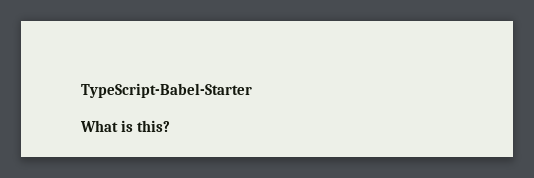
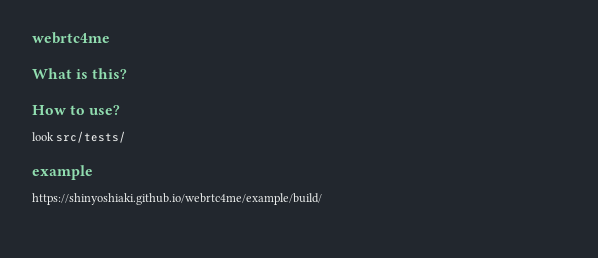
[81,83,252,98] TypeScript-Babel-Starter -> [32,32,110,44] webrtc4me
(171, 126) none -> [32,105,121,115] [32,131,127,143] [32,165,93,180] [32,193,322,205] // How to use? // look src/tests/ // example // https://shinyoshiaki.github.io/webrtc4me/example/build/

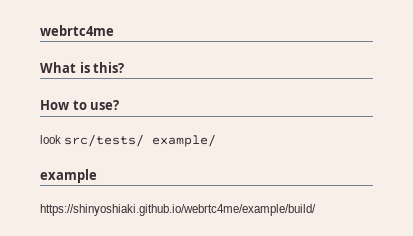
(127, 137) none -> [152,134,217,147] example/

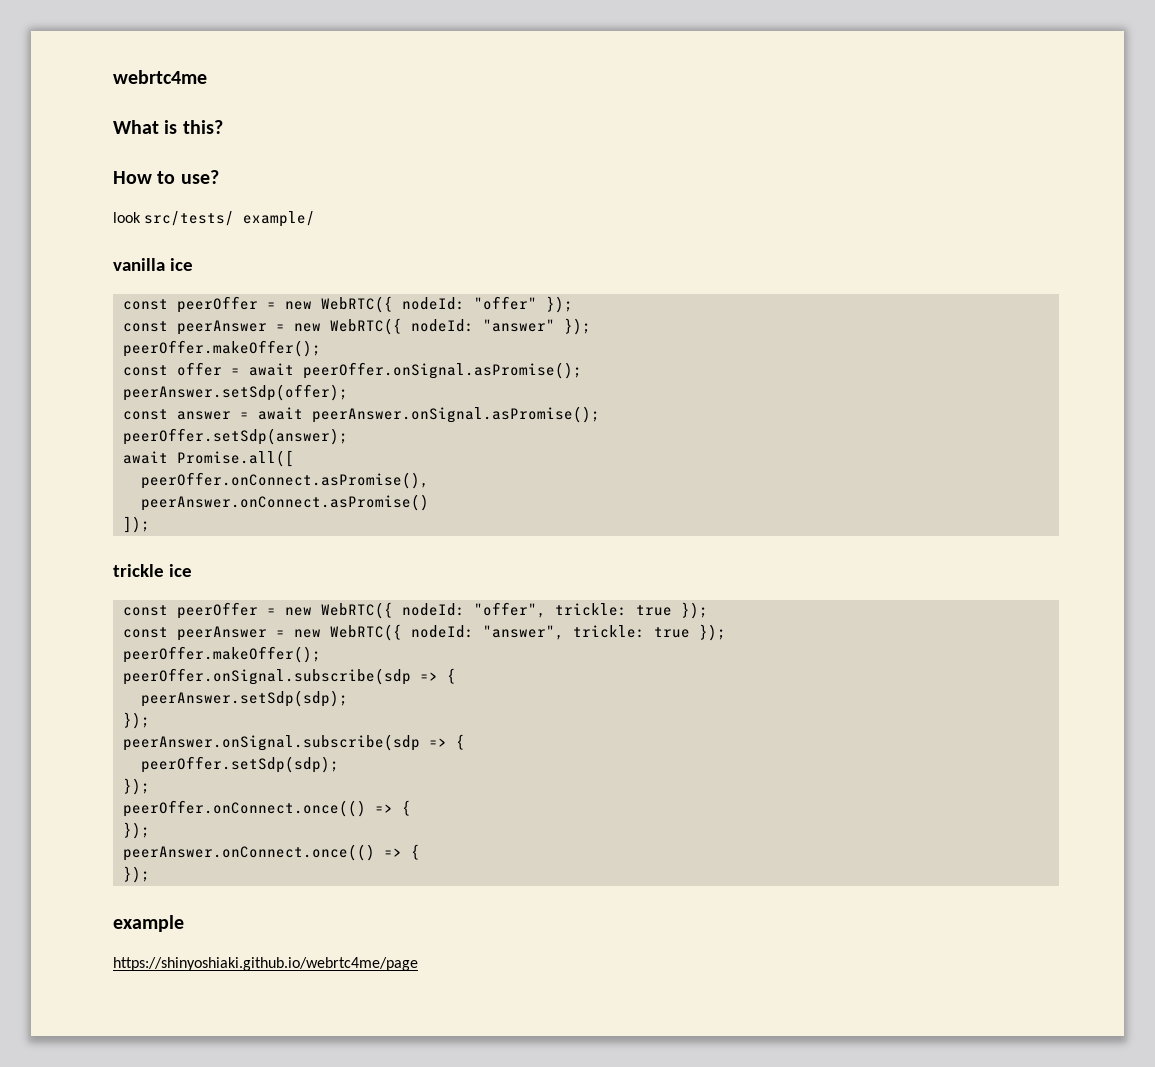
(217, 140) none -> [113,258,193,271] [122,296,573,313] [122,318,591,335] [122,340,321,357] [122,362,582,379] [122,384,348,401] [122,406,600,423] [122,428,348,445] [122,450,294,467] [140,472,429,489] [140,494,429,511] [122,516,150,533] [113,564,192,577] [122,602,708,619] [122,624,726,641] [122,646,321,663] [122,668,456,685] [140,690,348,707] [122,712,150,729] [122,734,465,751] [140,756,339,773] [122,778,150,795] [122,800,411,817] [122,822,150,839] [122,844,420,861] [122,866,150,883] // vanilla ice // const peerOffer = new WebRTC({ nodeId: "offer" }); // const peerAnswer = new WebRTC({ nodeId: "answer" }); // peerOffer.makeOffer(); // const offer = await peerOffer.onSignal.asPromise(); // peerAnswer.setSdp(offer); // const answer = await peerAnswer.onSignal.asPromise(); // peerOffer.setSdp(answer); // await Promise.all([ // peerOffer.onConnect.asPromise(), // peerAnswer.onConnect.asPromise() // ]); // trickle ice // const peerOffer = new WebRTC({ nodeId: "offer", trickle: true }); // const peerAnswer = new WebRTC({ nodeId: "answer", trickle: true }); // peerOffer.makeOffer(); // peerOffer.onSignal.subscribe(sdp => { // peerAnswer.setSdp(sdp); // }); // peerAnswer.onSignal.subscribe(sdp => { // peerOffer.setSdp(sdp); // }); // peerOffer.onConnect.once(() => { // }); // peerAnswer.onConnect.once(() => { // });
[40,204,316,216] https://shinyoshiaki.github.io/webrtc4me/example/build/ -> [113,957,418,971] https://shinyoshiaki.github.io/webrtc4me/page

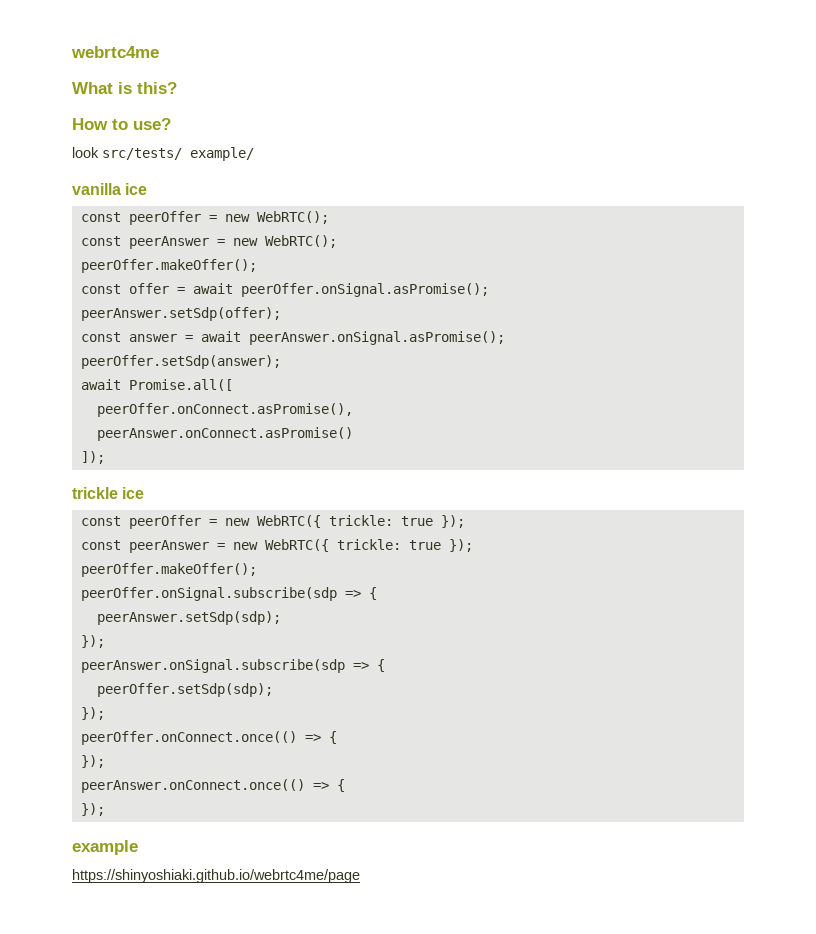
[320,296,573,313] [122,318,591,335] WebRTC({ nodeId: "offer" }); // const peerAnswer = new WebRTC({ nodeId: "answer" }); -> [256,211,329,224] [80,235,337,249] WebRTC(); // const peerAnswer = new WebRTC();
[401,602,546,618] nodeId: "offer", -> (321, 521) none
[410,625,564,640] nodeId: "answer", -> (329, 545) none

